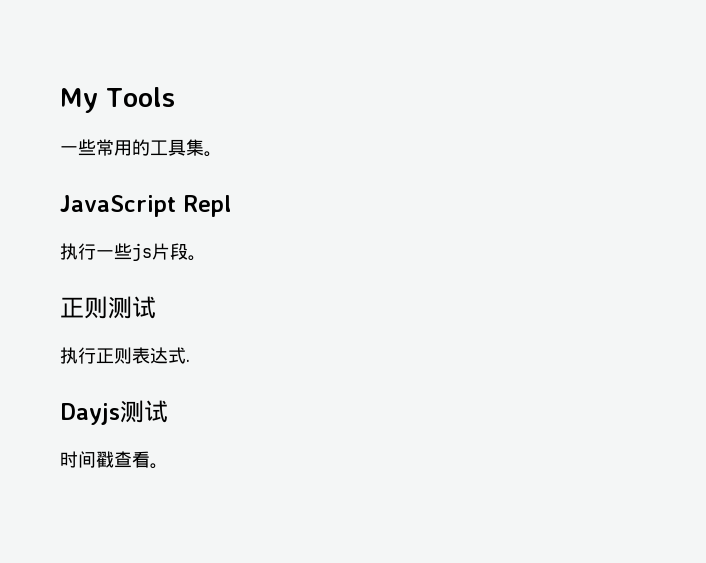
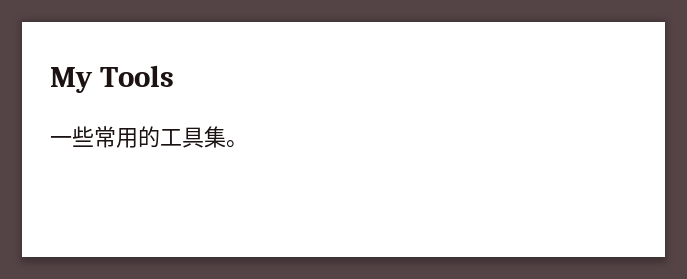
[60,195,231,217] [60,243,206,261] [60,296,156,319] [60,347,190,364] [60,400,168,425] [60,451,168,469] // JavaScript Repl // 执行一些js片段。 // 正则测试 // 执行正则表达式. // Dayjs测试 // 时间戳查看。 -> (248, 144) none

